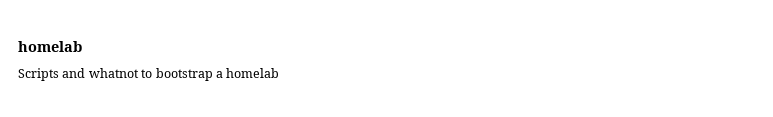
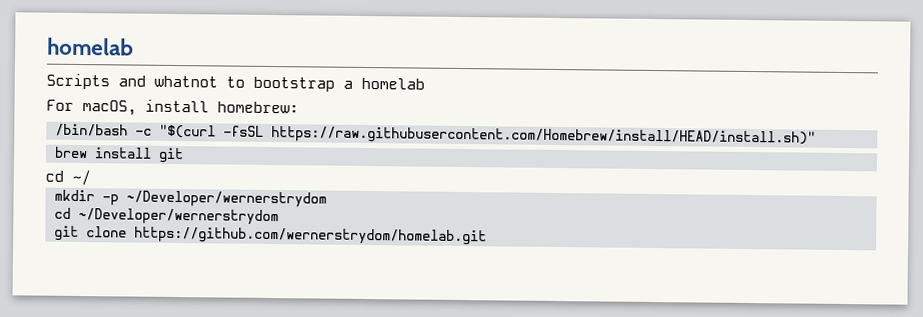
(280, 73) none -> [46,99,299,116] [54,123,816,147] [53,146,184,164] [45,169,91,186] [53,189,327,208] [53,207,279,226] [53,225,487,246] // For macOS, install homebrew: // /bin/bash -c "$(curl -fsSL https://raw.githubusercontent.com/Homebrew/install/HEAD/install.sh)" // brew install git // cd ~/ // mkdir -p ~/Developer/wernerstrydom // cd ~/Developer/wernerstrydom // git clone https://github.com/wernerstrydom/homelab.git

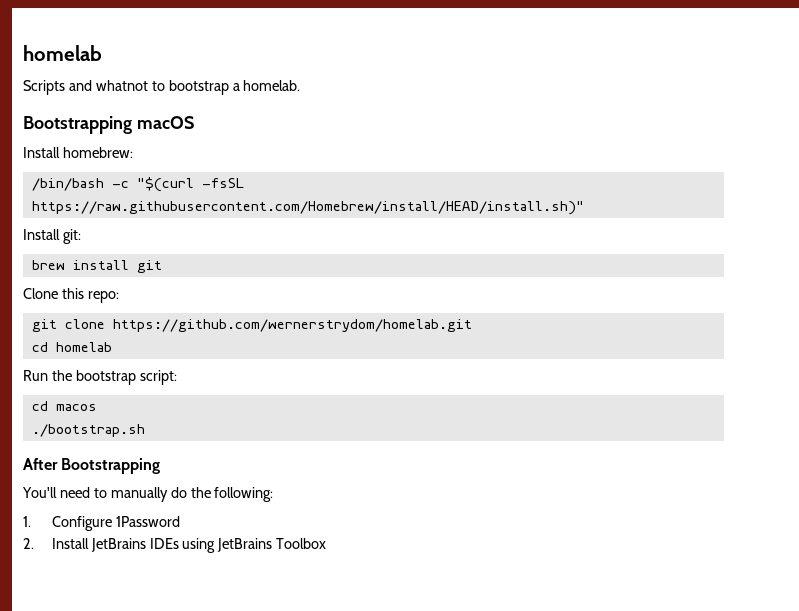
[361,77,425,90] [46,99,209,116] homelab // For macOS, install -> [243,80,301,91] [23,116,194,134] [23,147,60,158] homelab. // Bootstrapping macOS // Install
(816, 136) none -> [23,229,81,244] // Install git:
[45,169,91,186] [53,189,327,208] [53,207,279,226] [53,225,487,246] cd ~/ // mkdir -p ~/Developer/wernerstrydom // cd ~/Developer/wernerstrydom // git clone https://github.com/wernerstrydom/homelab.git -> [23,288,119,303] [31,319,472,332] [31,342,112,352] [23,370,177,385] [31,401,97,411] [31,424,145,437] [23,458,161,474] [22,487,274,502] [23,516,180,531] [23,538,327,553] Clone this repo: // git clone https://github.com/wernerstrydom/homelab.git // cd homelab // Run the bootstrap script: // cd macos // ./bootstrap.sh // After Bootstrapping // You'll need to manually do the following: // 1. Configure 1Password // 2. Install JetBrains IDEs using JetBrains Toolbox

